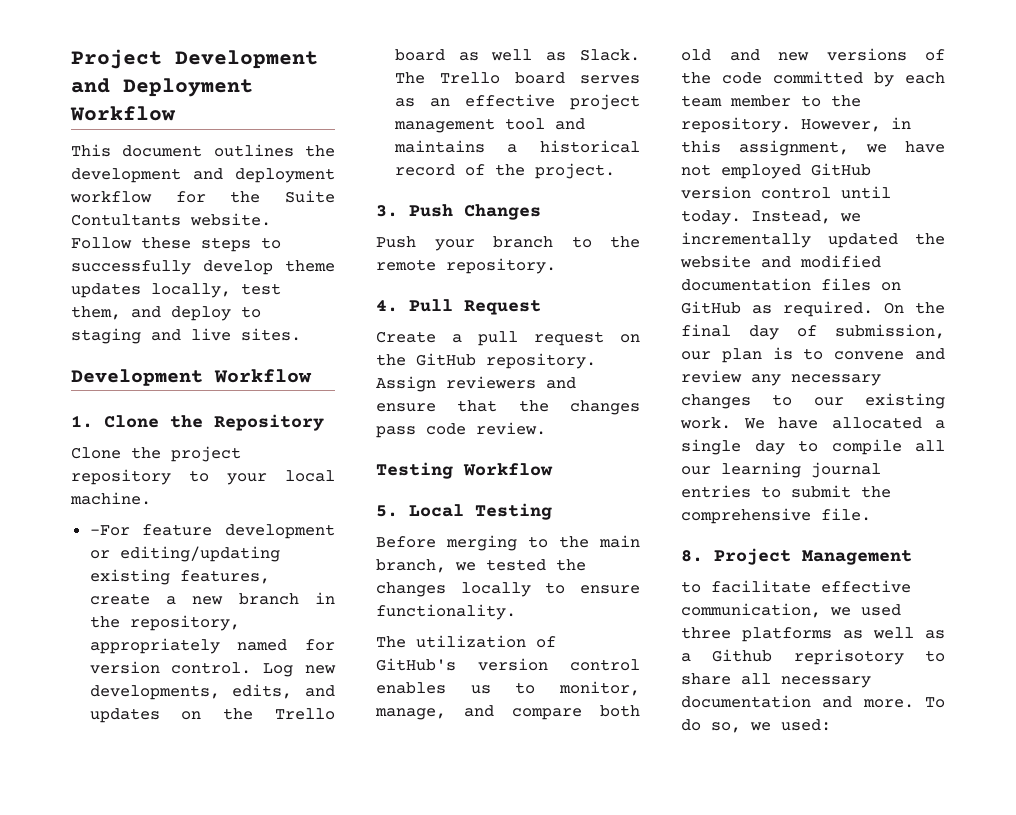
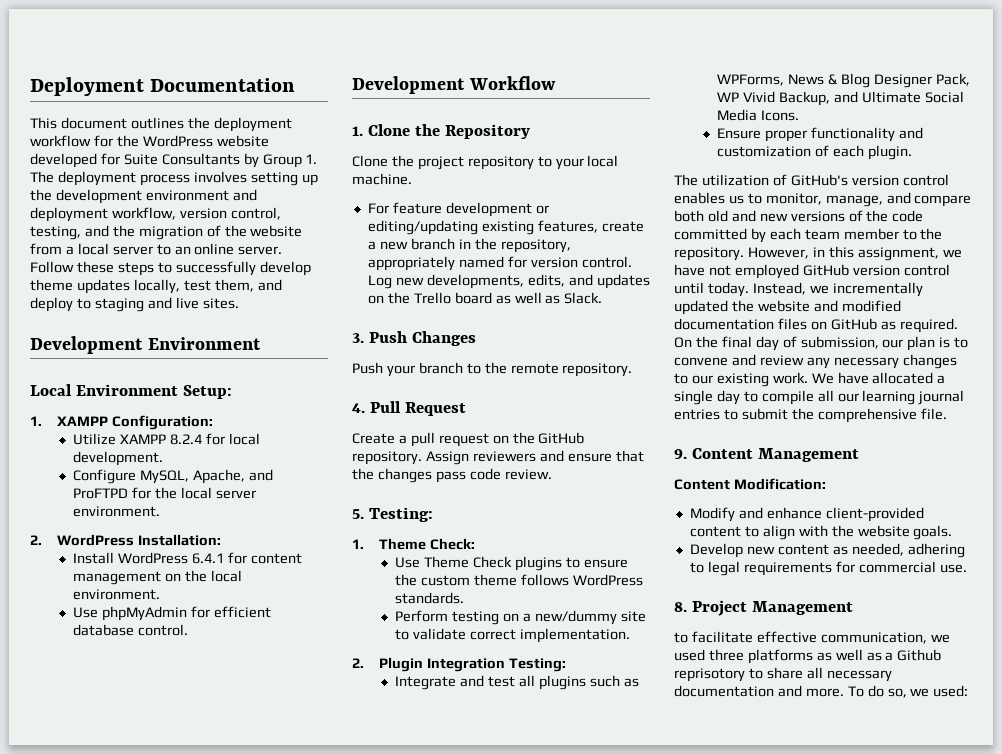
[71,49,318,69] [71,78,253,97] [70,106,176,121] Project Development and Deployment Workflow -> [30,77,296,96] Deployment Documentation
[71,168,223,183] development and -> (210, 123) none
[285,190,335,203] [71,213,271,226] Suite Contultants website. -> [142,135,269,147] [30,153,318,168] [30,171,318,186] [30,189,257,204] [30,207,281,222] [30,225,303,240] [30,243,283,255] WordPress website developed for Suite Consultants by Group 1. The deployment process involves setting up the development environment and deployment workflow, version control, testing, and the migration of the website from a local server to an online server.
(301, 334) none -> [30,336,261,354] [30,384,232,399] [30,415,214,430] [73,433,260,445] [73,451,164,466] [73,469,273,484] [73,487,256,499] [73,506,161,517] [30,534,222,546] [73,552,302,564] [73,570,242,585] [73,589,161,600] [73,606,271,621] [73,624,189,636] // Development Environment // Local Environment Setup: // 1. XAMPP Configuration: // Utilize XAMPP 8.2.4 for local development. // Configure MySQL, Apache, and ProFTPD for the local server environment. // 2. WordPress Installation: // Install WordPress 6.4.1 for content management on the local environment. // Use phpMyAdmin for efficient database control.
[89,525,130,536] -For -> [367,203,389,214] For
[394,72,640,84] [394,94,640,110] [393,118,585,133] [393,140,640,153] [394,163,615,179] The Trello board serves as an effective project management tool and maintains a historical record of the project. -> (603, 298) none
[376,462,553,479] [376,503,552,520] [376,535,640,551] [376,559,586,573] [376,582,640,597] [376,604,516,620] Testing Workflow // 5. Local Testing // Before merging to the main branch, we tested the changes locally to ensure functionality. -> [352,507,433,522] [352,538,476,550] [395,556,628,571] [395,574,643,586] [395,592,465,604] [395,610,646,625] [395,628,630,643] [352,657,566,672] [395,675,639,690] [717,73,970,88] [717,91,964,106] [717,109,800,121] [717,127,923,142] [717,145,912,160] 5. Testing: // 1. Theme Check: // Use Theme Check plugins to ensure the custom theme follows WordPress standards. // Perform testing on a new/dummy site to validate correct implementation. // 2. Plugin Integration Testing: // Integrate and test all plugins such as WPForms, News & Blog Designer Pack, WP Vivid Backup, and Ultimate Social Media Icons. // Ensure proper functionality and customization of each plugin.
(871, 514) none -> [674,448,859,462] [674,478,826,490] [689,507,924,522] [689,525,953,540] [689,543,965,558] [689,561,967,576] // 9. Content Management // Content Modification: // Modify and enhance client-provided content to align with the website goals. // Develop new content as needed, adhering to legal requirements for commercial use.

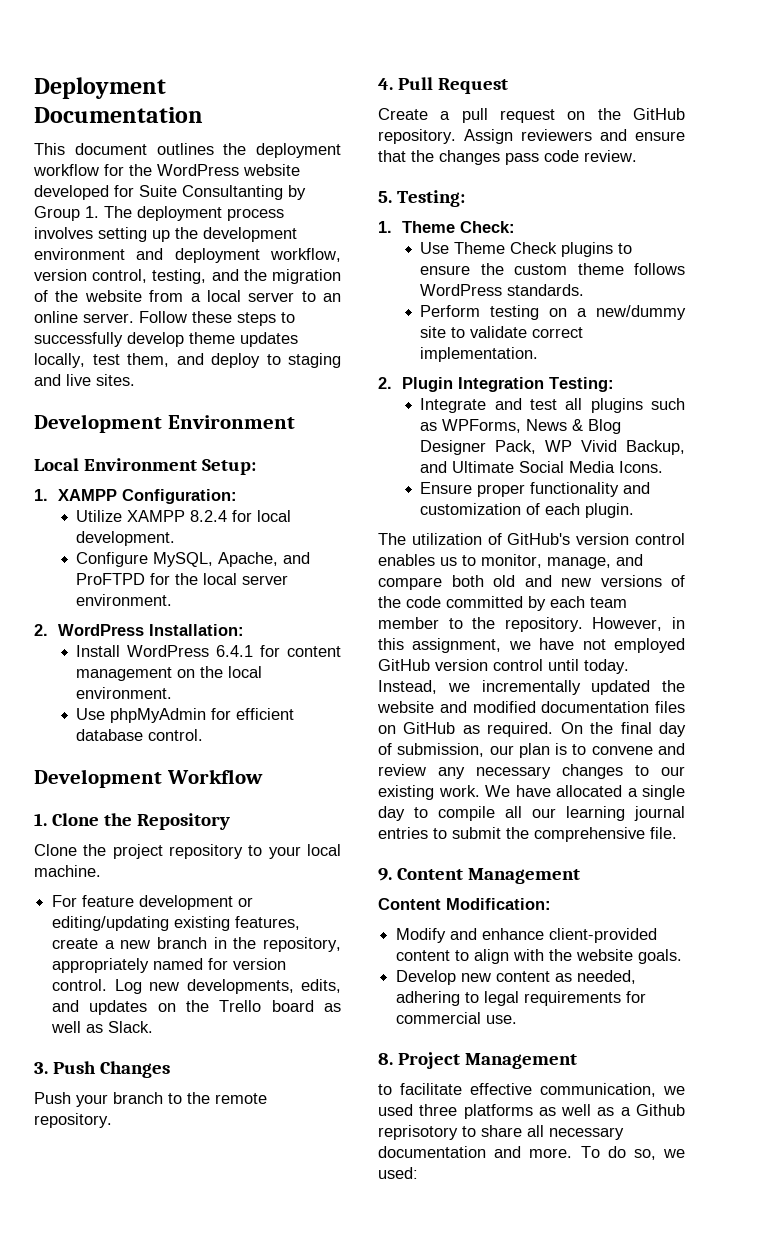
[161,153,240,165] Consultants -> [182,185,283,200] Consultanting

